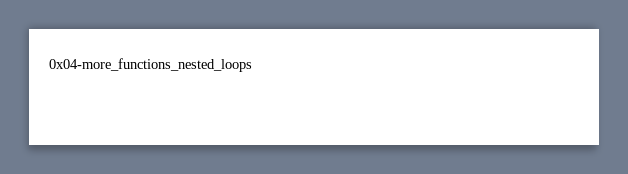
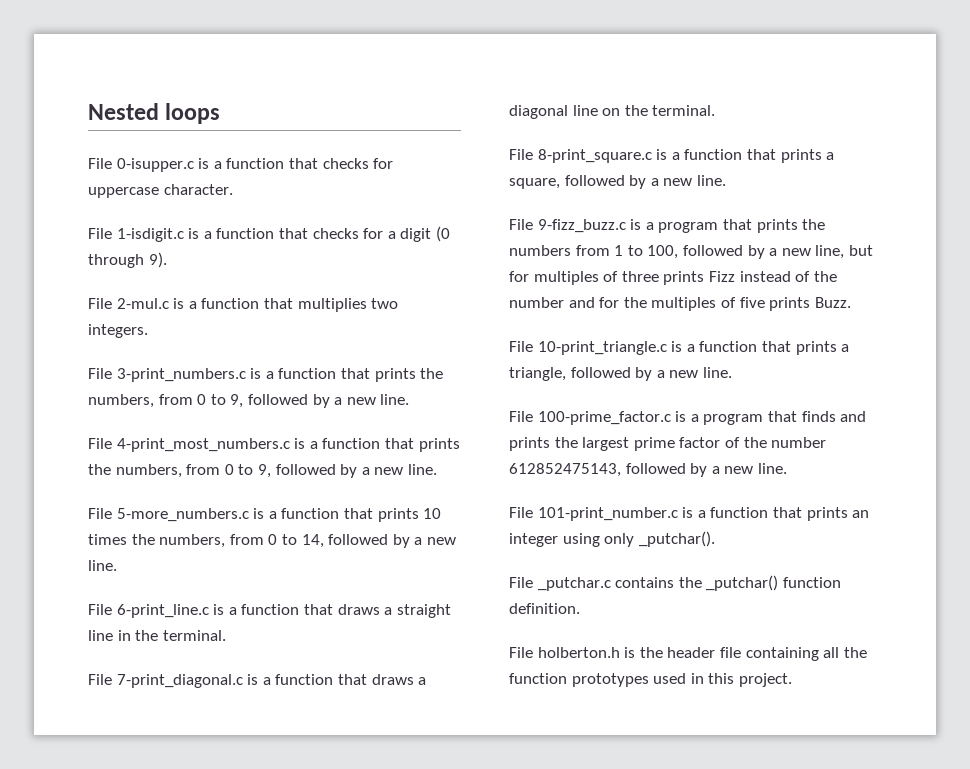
[49,58,252,72] 0x04-more_functions_nested_loops -> [88,103,221,124] [88,158,394,172] [88,184,233,198] [88,226,450,242] [88,252,167,268] [88,298,399,312] [88,324,148,338] [88,368,444,382] [88,394,410,408] [88,438,460,452] [88,464,437,478] [88,508,442,522] [88,534,456,548] [88,560,117,571] [88,604,451,618] [88,630,226,641] [88,674,427,688] [509,105,716,119] [509,149,835,163] [509,175,726,189] [509,219,826,233] [509,245,873,259] [509,271,837,285] [509,297,851,311] [509,341,850,355] [509,367,732,381] [509,411,867,425] [509,437,827,451] [509,463,787,477] [509,507,870,521] [509,531,715,547] [509,575,841,591] [509,603,580,614] [509,647,867,661] [509,673,792,687] Nested loops // File 0-isupper.c is a function that checks for uppercase character. // File 1-isdigit.c is a function that checks for a digit (0 through 9). // File 2-mul.c is a function that multiplies two integers. // File 3-print_numbers.c is a function that prints the numbers, from 0 to 9, followed by a new line. // File 4-print_most_numbers.c is a function that prints the numbers, from 0 to 9, followed by a new line. // File 5-more_numbers.c is a function that prints 10 times the numbers, from 0 to 14, followed by a new line. // File 6-print_line.c is a function that draws a straight line in the terminal. // File 7-print_diagonal.c is a function that draws a diagonal line on the terminal. // File 8-print_square.c is a function that prints a square, followed by a new line. // File 9-fizz_buzz.c is a program that prints the numbers from 1 to 100, followed by a new line, but for multiples of three prints Fizz instead of the number and for the multiples of five prints Buzz. // File 10-print_triangle.c is a function that prints a triangle, followed by a new line. // File 100-prime_factor.c is a program that finds and prints the largest prime factor of the number 612852475143, followed by a new line. // File 101-print_number.c is a function that prints an integer using only _putchar(). // File _putchar.c contains the _putchar() function definition. // File holberton.h is the header file containing all the function prototypes used in this project.

